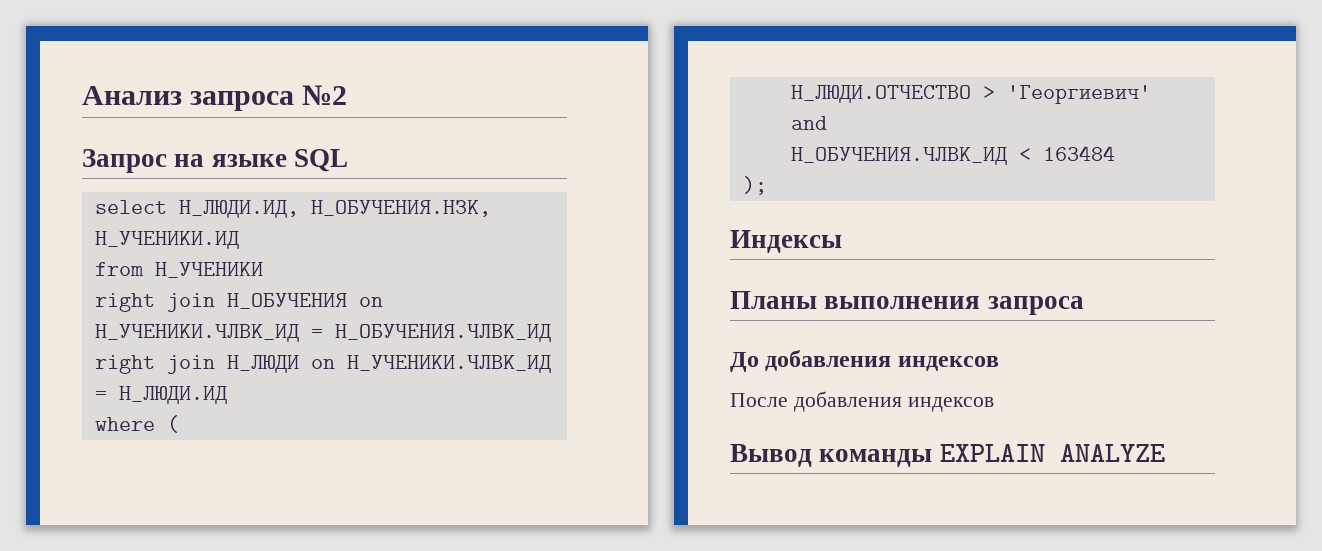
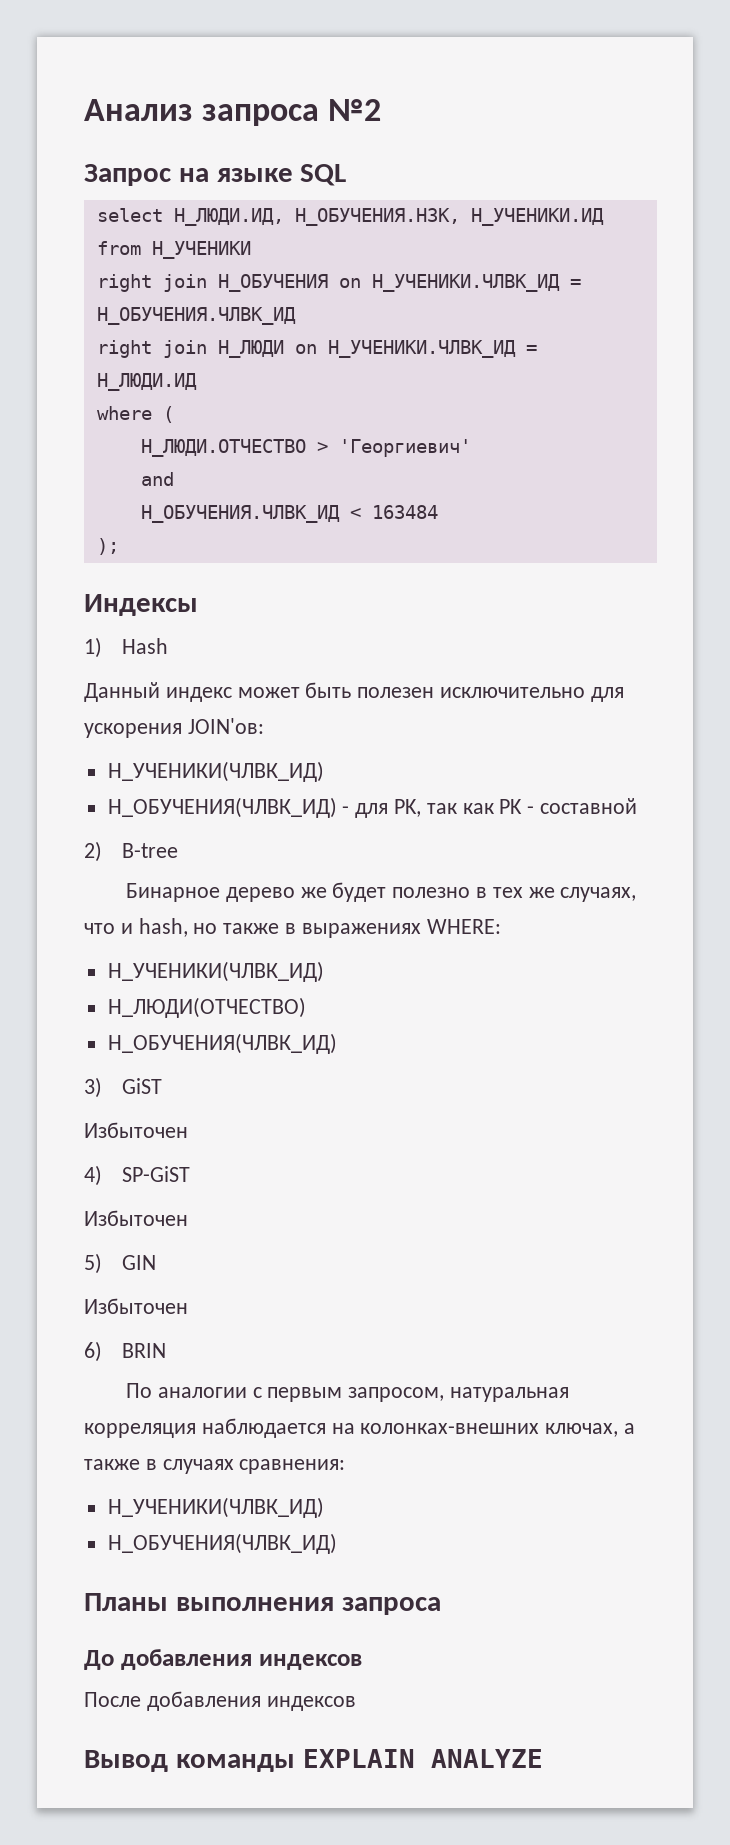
(842, 241) none -> [84,637,168,658] [84,682,624,702] [84,718,264,738] [107,761,324,782] [107,797,638,818] [84,841,178,862] [126,882,637,902] [84,918,501,938] [107,961,324,982] [107,997,306,1018] [107,1033,337,1054] [84,1077,162,1098] [84,1122,188,1138] [84,1165,190,1186] [84,1210,188,1226] [84,1253,156,1274] [84,1298,188,1314] [84,1341,166,1362] [126,1383,570,1402] [84,1418,636,1438] [84,1459,346,1474] [107,1497,324,1518] [107,1533,337,1554] // 1) Hash // Данный индекс может быть полезен исключительно для ускорения JOIN'ов: // Н_УЧЕНИКИ(ЧЛВК_ИД) // Н_ОБУЧЕНИЯ(ЧЛВК_ИД) - для PK, так как PK - составной // 2) B-tree // Бинарное дерево же будет полезно в тех же случаях, что и hash, но также в выражениях WHERE: // Н_УЧЕНИКИ(ЧЛВК_ИД) // Н_ЛЮДИ(ОТЧЕСТВО) // Н_ОБУЧЕНИЯ(ЧЛВК_ИД) // 3) GiST // Избыточен // 4) SP-GiST // Избыточен // 5) GIN // Избыточен // 6) BRIN // По аналогии с первым запросом, натуральная корреляция наблюдается на колонках-внешних ключах, а также в случаях сравнения: // Н_УЧЕНИКИ(ЧЛВК_ИД) // Н_ОБУЧЕНИЯ(ЧЛВК_ИД)

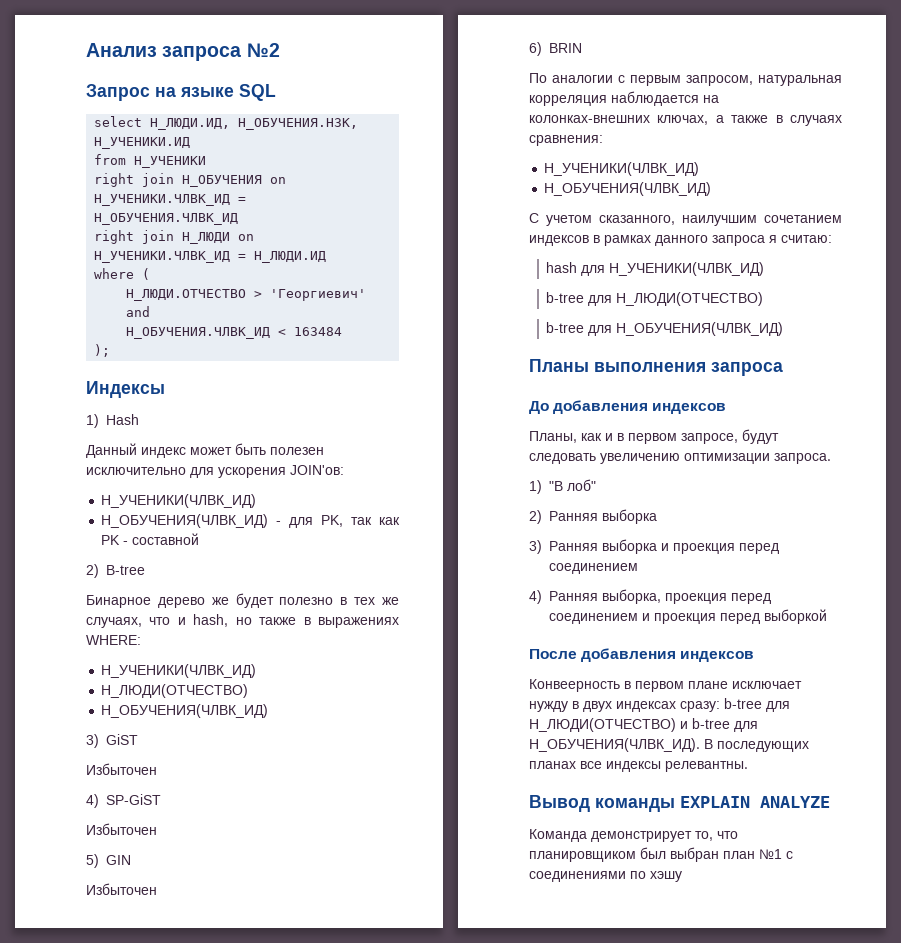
(337, 1543) none -> [529,213,842,226] [529,235,832,246] [546,262,765,276] [546,292,764,306] [546,322,784,336] // С учетом сказанного, наилучшим сочетанием индексов в рамках данного запроса я считаю: // hash для Н_УЧЕНИКИ(ЧЛВК_ИД) // b-tree для Н_ЛЮДИ(ОТЧЕСТВО) // b-tree для Н_ОБУЧЕНИЯ(ЧЛВК_ИД)
[84,1691,356,1711] [84,1749,543,1772] После добавления индексов // Вывод команды EXPLAIN ANALYZE -> [529,429,779,444] [529,453,831,464] [529,479,596,494] [529,509,657,524] [529,539,779,554] [549,563,638,574] [529,589,771,604] [549,609,827,624] [529,648,755,662] [529,679,802,692] [529,698,790,712] [529,718,758,732] [529,738,809,752] [529,761,748,772] [529,795,830,812] [529,829,738,842] [529,847,793,862] [529,871,682,882] Планы, как и в первом запросе, будут следовать увеличению оптимизации запроса. // 1) "В лоб" // 2) Ранняя выборка // 3) Ранняя выборка и проекция перед соединением // 4) Ранняя выборка, проекция перед соединением и проекция перед выборкой // После добавления индексов // Конвеерность в первом плане исключает нужду в двух индексах сразу: b-tree для Н_ЛЮДИ(ОТЧЕСТВО) и b-tree для Н_ОБУЧЕНИЯ(ЧЛВК_ИД). В последующих планах все индексы релевантны. // Вывод команды EXPLAIN ANALYZE // Команда демонстрирует то, что планировщиком был выбран план №1 с соединениями по хэшу

